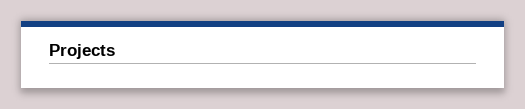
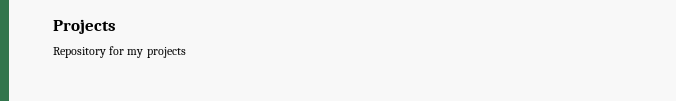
(115, 51) none -> [53,46,186,58] // Repository for my projects

